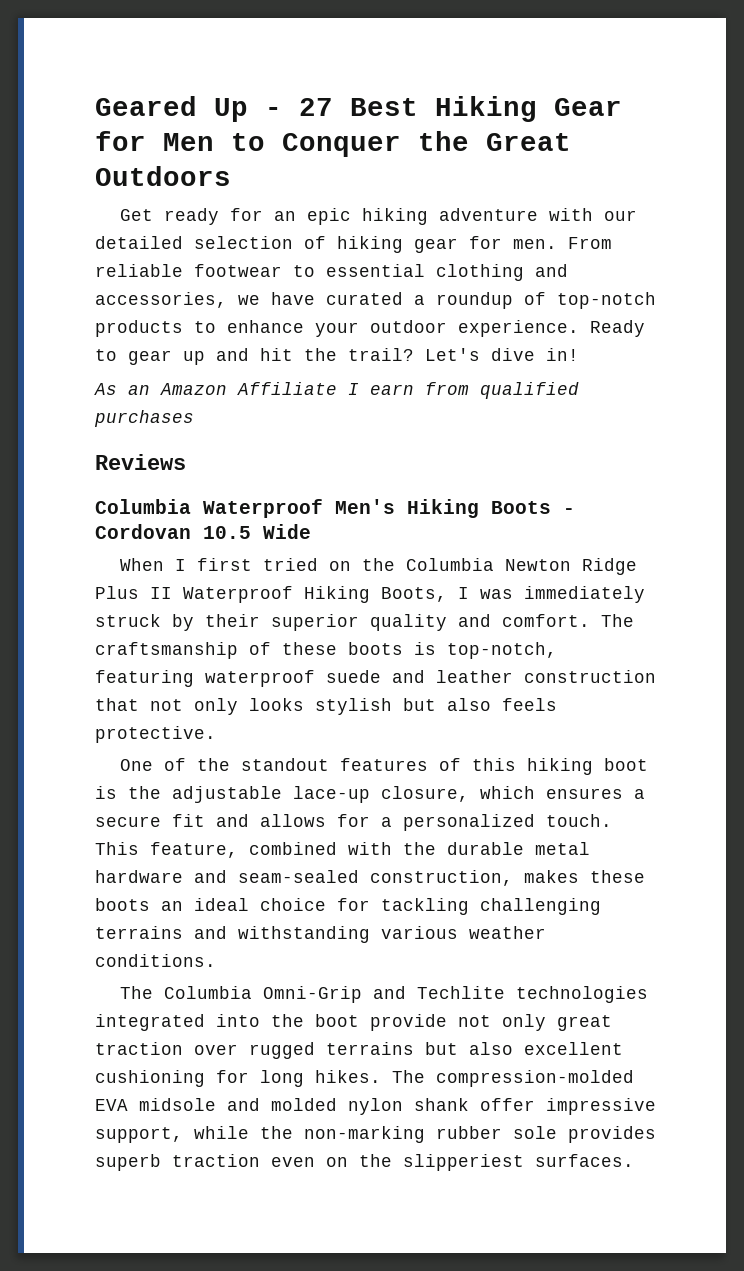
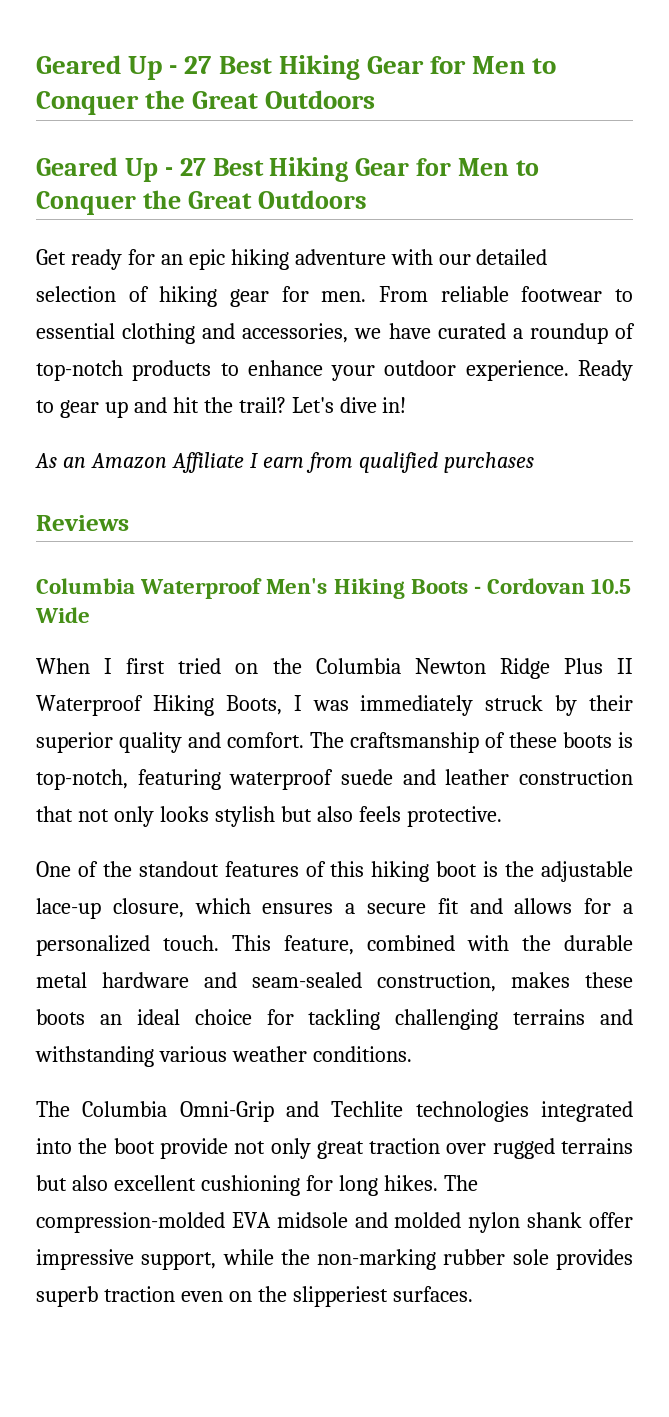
(231, 176) none -> [36,157,539,182] [36,190,367,215] // Geared Up - 27 Best Hiking Gear for Men to Conquer the Great Outdoors

